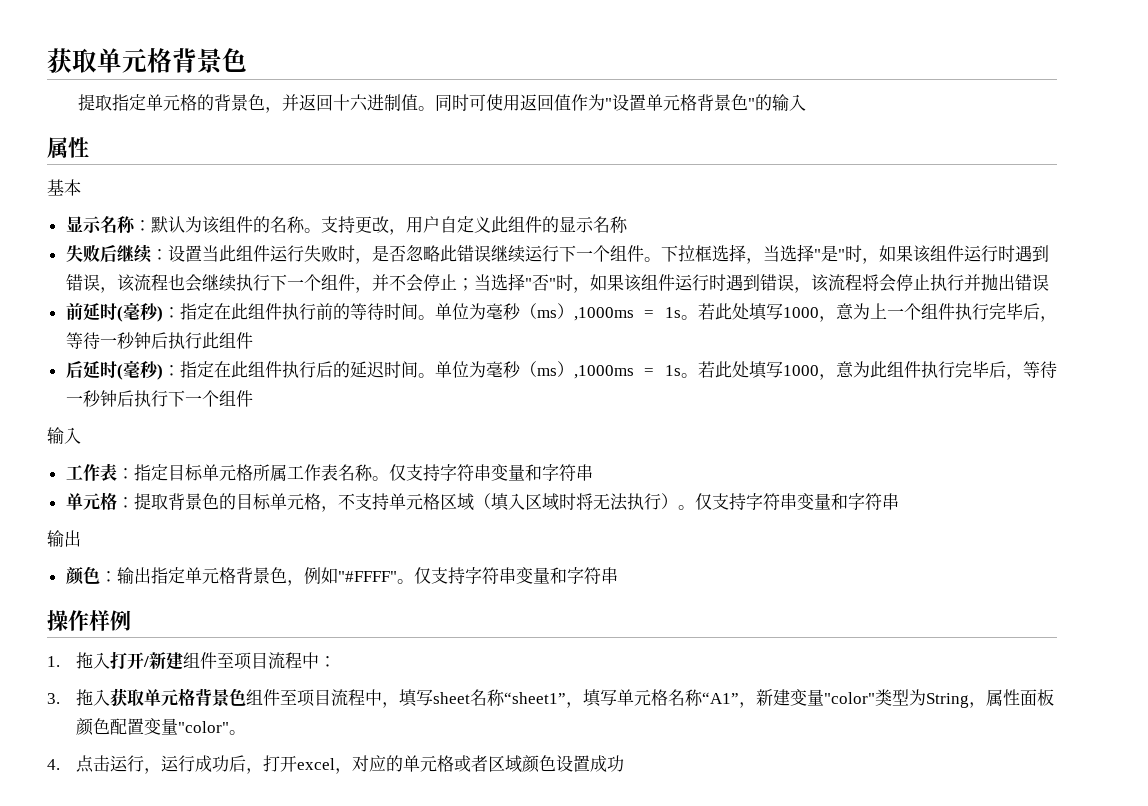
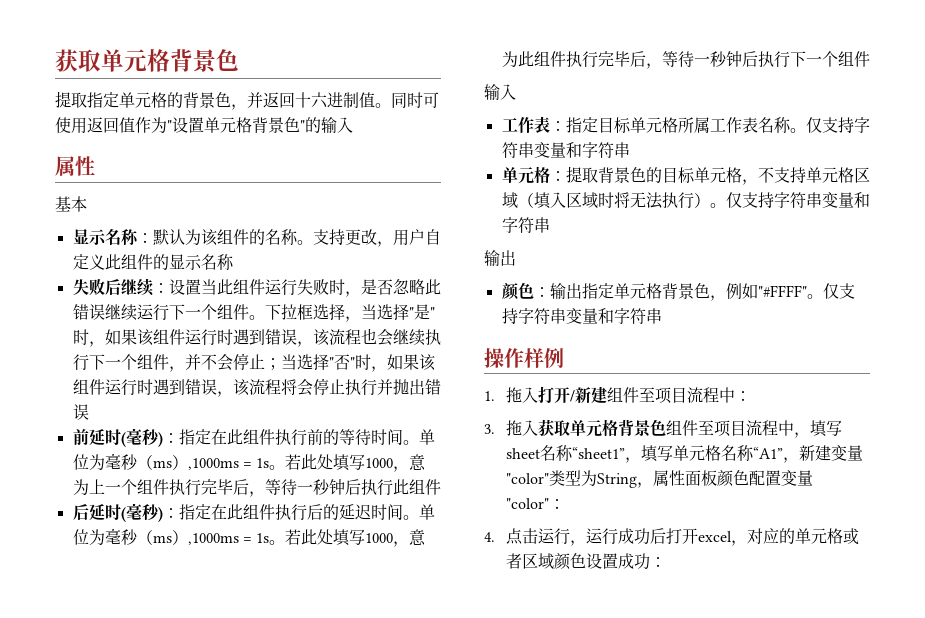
[229,730,247,735] 。 -> [548,499,565,509] ：
[246,768,264,774] ， -> (666, 536) none
(625, 763) none -> [649,557,666,567] ：

